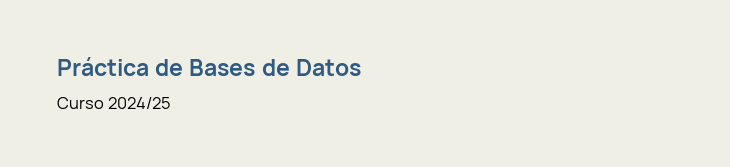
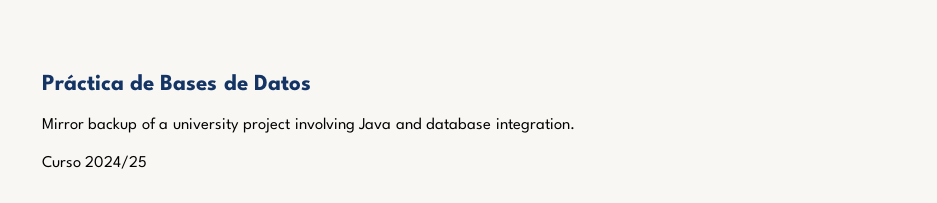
(361, 67) none -> [42,117,575,133] // Mirror backup of a university project involving Java and database integration.

